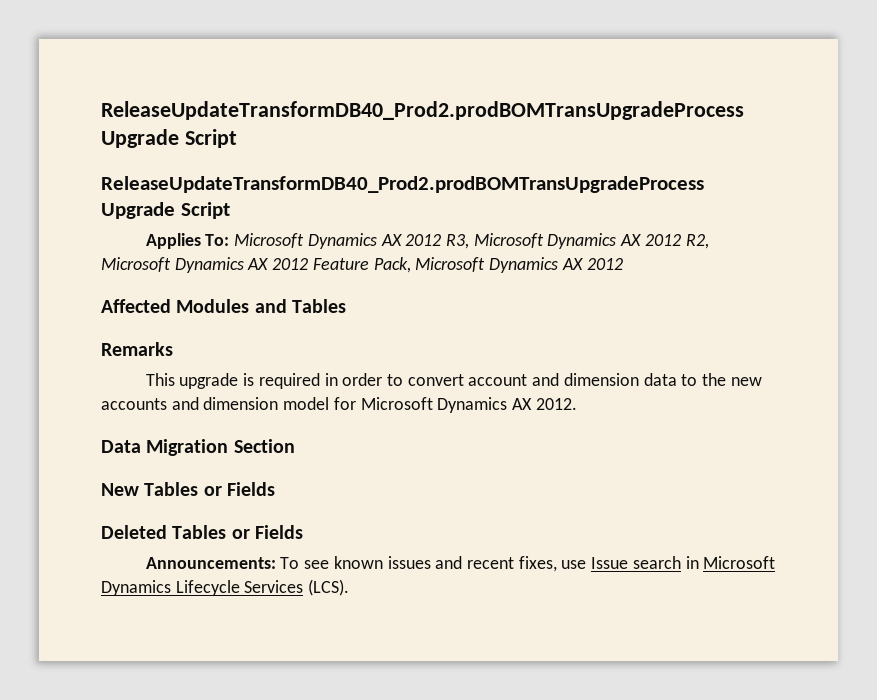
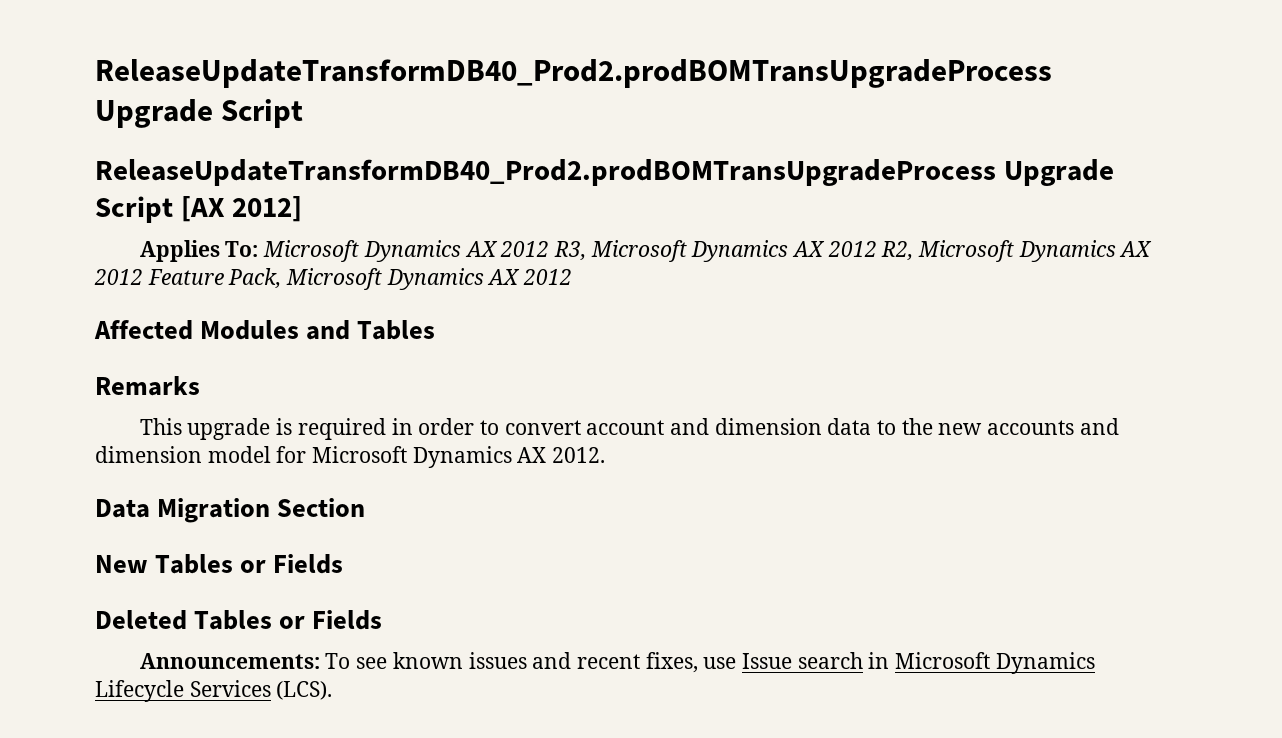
(230, 210) none -> [180,196,302,222] [AX 2012]

